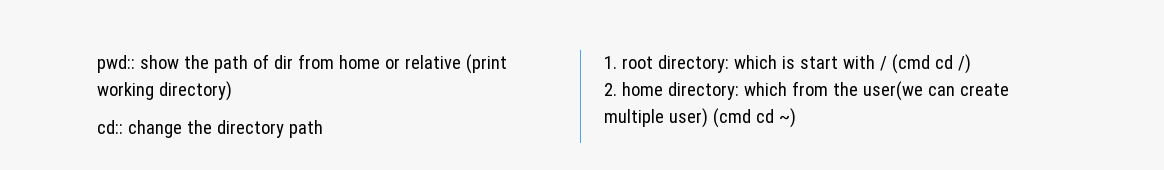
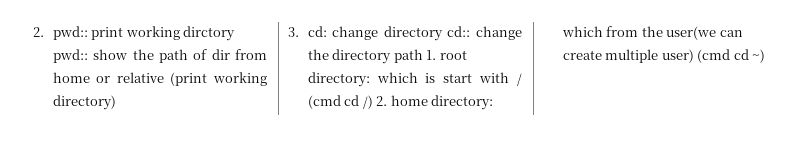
(97, 64) none -> [33,26,236,41] 2. pwd:: print working dirctory
(232, 91) none -> [288,26,443,41] 3. cd: change directory
(323, 129) // -> (423, 56) none
(971, 64) // -> (373, 102) none

